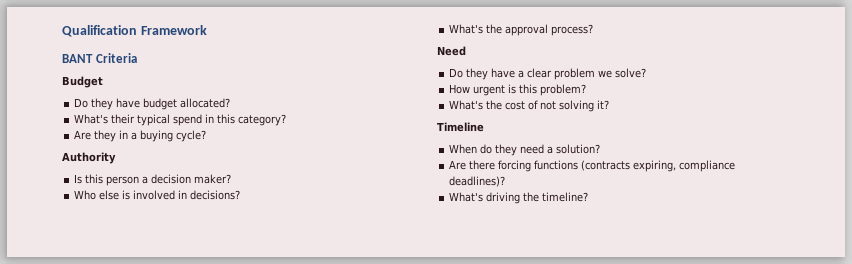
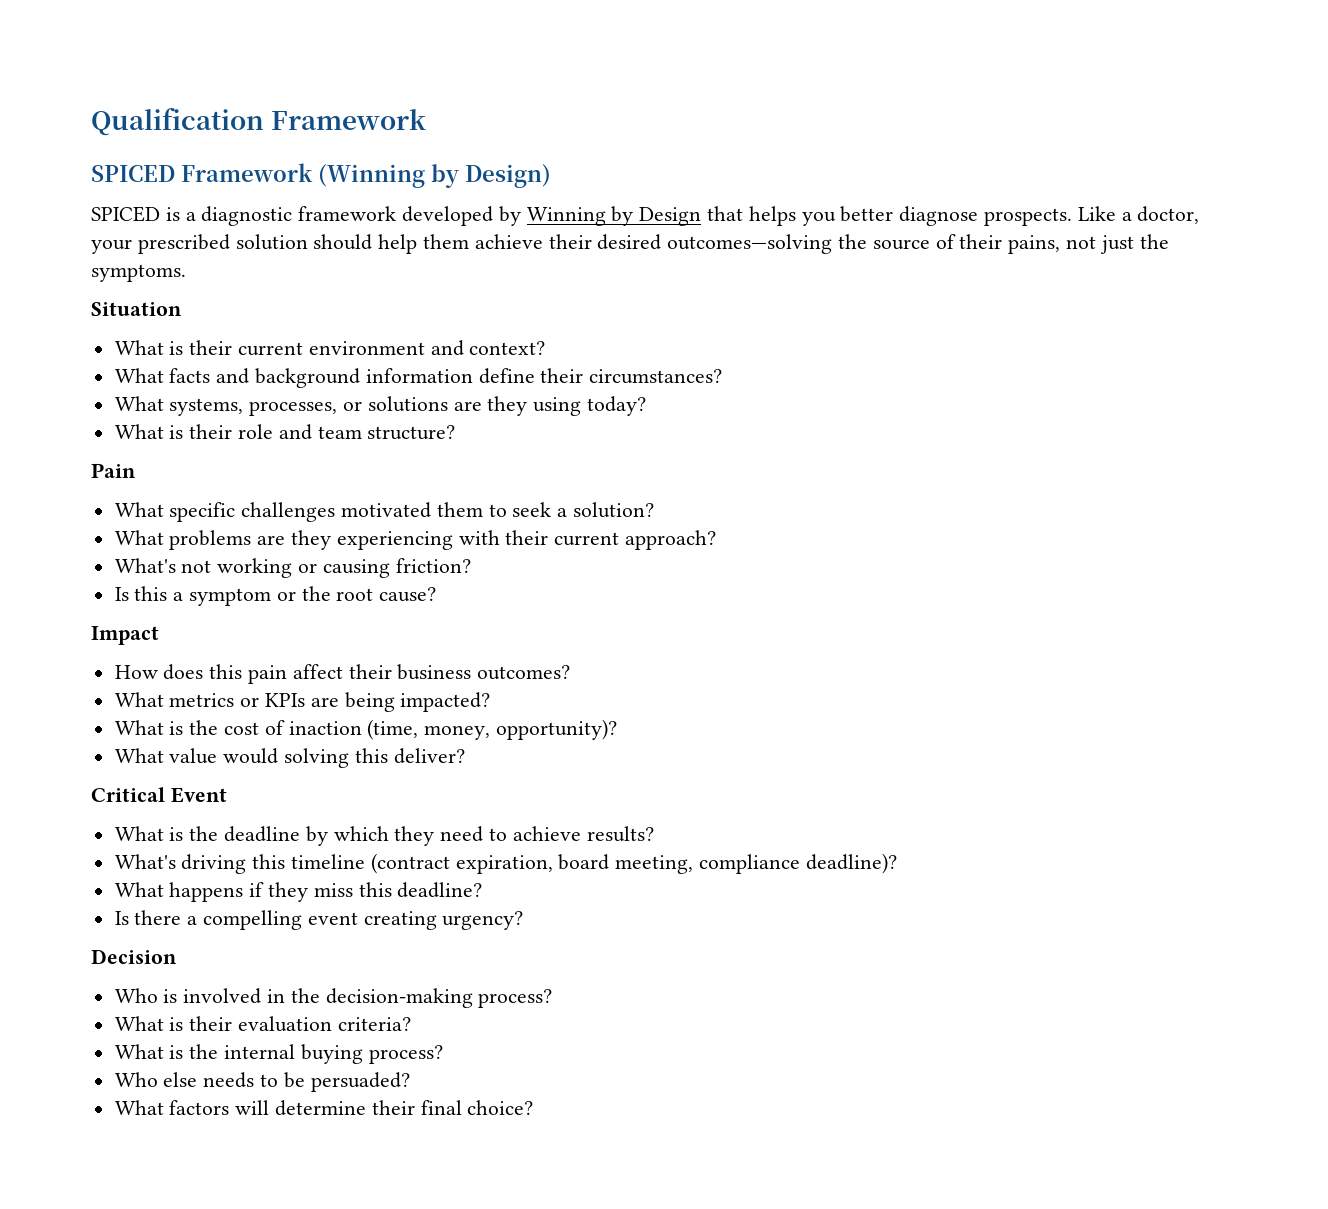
[62,53,137,63] [62,76,103,88] [74,98,231,110] [74,114,287,126] [74,130,207,142] [62,152,116,164] [74,174,232,186] [74,190,241,200] [449,24,594,36] [437,46,466,56] [449,68,647,80] [449,84,587,96] [449,100,610,112] [437,122,484,132] [449,144,601,156] [449,160,736,172] [449,176,506,187] [449,192,589,204] BANT Criteria // Budget // Do they have budget allocated? // What's their typical spend in this category? // Are they in a buying cycle? // Authority // Is this person a decision maker? // Who else is involved in decisions? // What's the approval process? // Need // Do they have a clear problem we solve? // How urgent is this problem? // What's the cost of not solving it? // Timeline // When do they need a solution? // Are there forcing functions (contracts expiring, compliance deadlines)? // What's driving the timeline? -> [91,163,551,188] [91,206,1200,226] [91,234,1169,254] [91,264,186,282] [91,302,182,316] [114,340,546,356] [114,368,723,388] [114,396,647,416] [114,424,456,440] [91,463,136,478] [114,502,655,522] [114,530,717,550] [114,558,471,578] [114,586,437,606] [91,626,159,645] [114,664,571,684] [114,692,491,712] [114,719,618,740] [114,748,465,768] [91,787,227,803] [114,826,654,846] [114,853,897,874] [114,882,483,902] [114,910,524,930] [91,949,177,964] [114,988,553,1008] [114,1016,411,1032] [114,1044,443,1064] [114,1072,410,1092] [114,1100,534,1116] SPICED Framework (Winning by Design) // SPICED is a diagnostic framework developed by Winning by Design that helps you better diagnose prospects. Like a doctor, your prescribed solution should help them achieve their desired outcomes—solving the source of their pains, not just the symptoms. // Situation // What is their current environment and context? // What facts and background information define their circumstances? // What systems, processes, or solutions are they using today? // What is their role and team structure? // Pain // What specific challenges motivated them to seek a solution? // What problems are they experiencing with their current approach? // What's not working or causing friction? // Is this a symptom or the root cause? // Impact // How does this pain affect their business outcomes? // What metrics or KPIs are being impacted? // What is the cost of inaction (time, money, opportunity)? // What value would solving this deliver? // Critical Event // What is the deadline by which they need to achieve results? // What's driving this timeline (contract expiration, board meeting, compliance deadline)? // What happens if they miss this deadline? // Is there a compelling event creating urgency? // Decision // Who is involved in the decision-making process? // What is their evaluation criteria? // What is the internal buying process? // Who else needs to be persuaded? // What factors will determine their final choice?

